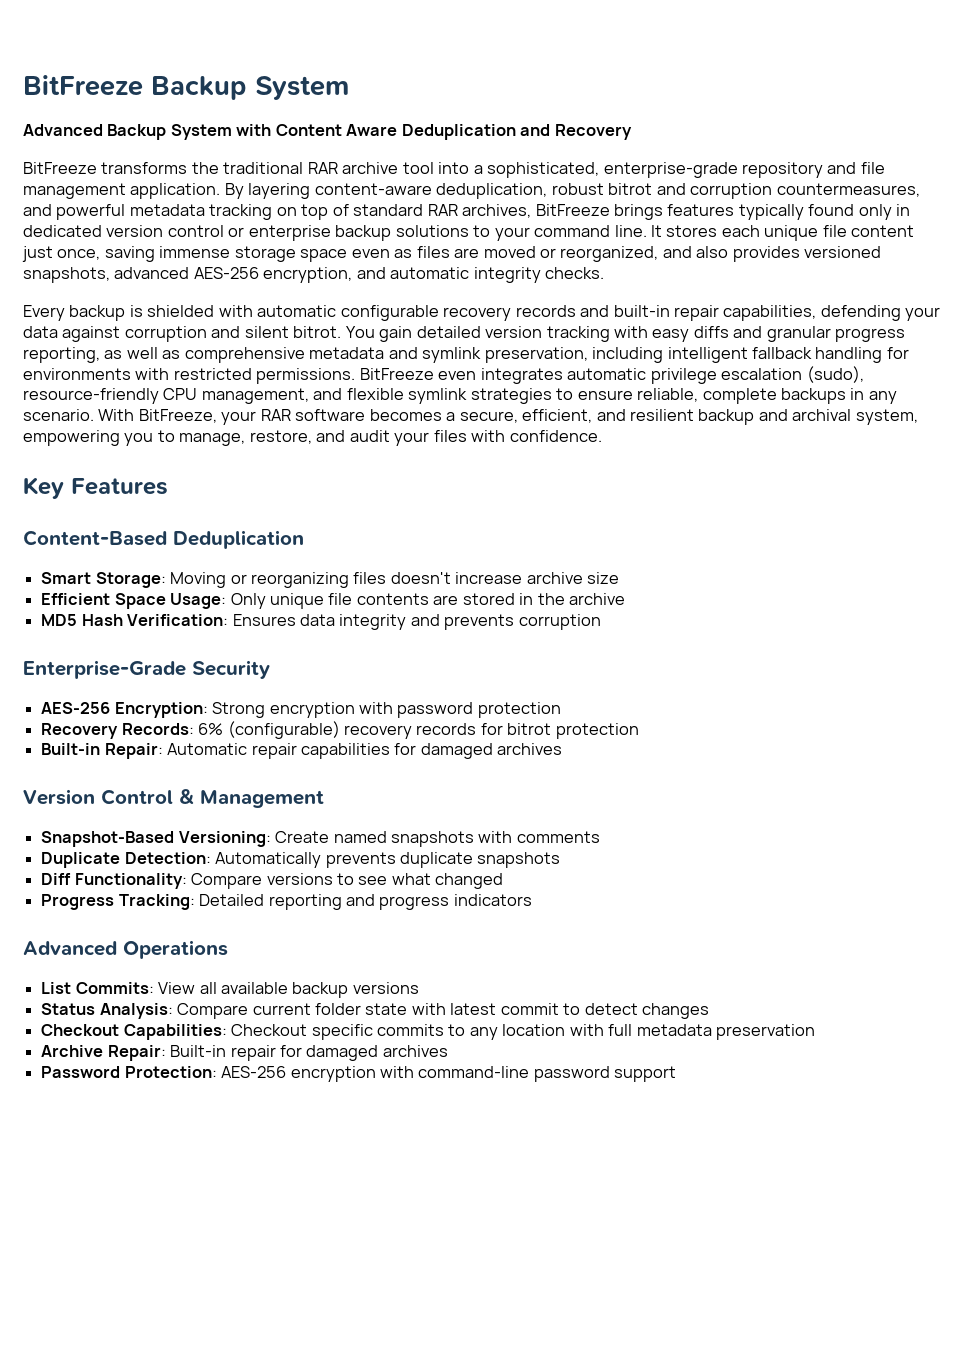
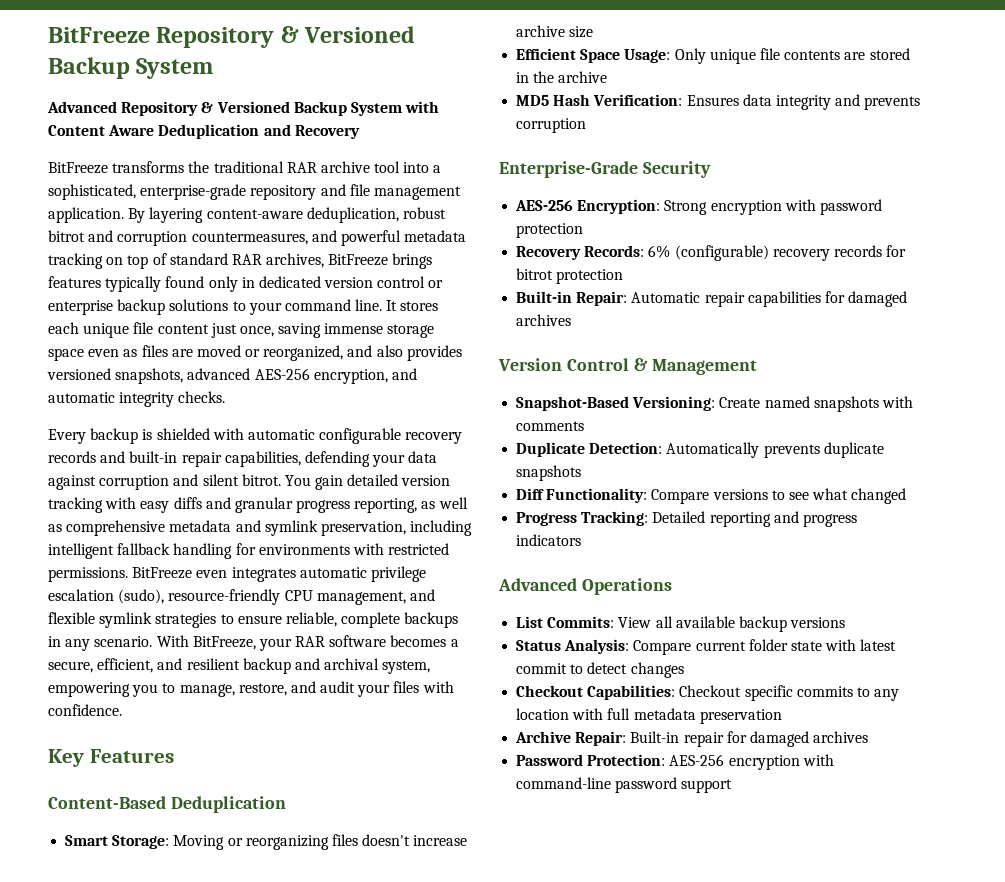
[23,75,143,96] BitFreeze -> [48,26,416,48] BitFreeze Repository & Versioned
(103, 130) none -> [121,101,290,116] Repository & Versioned

